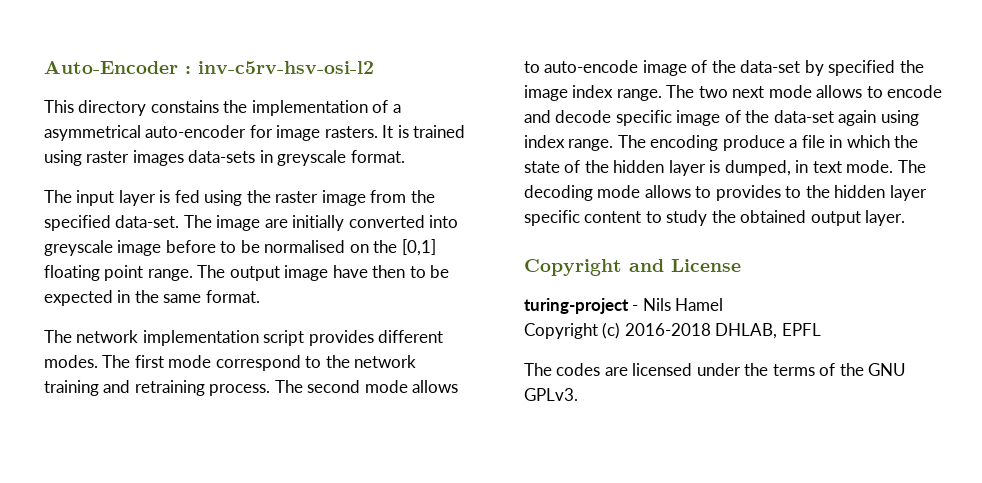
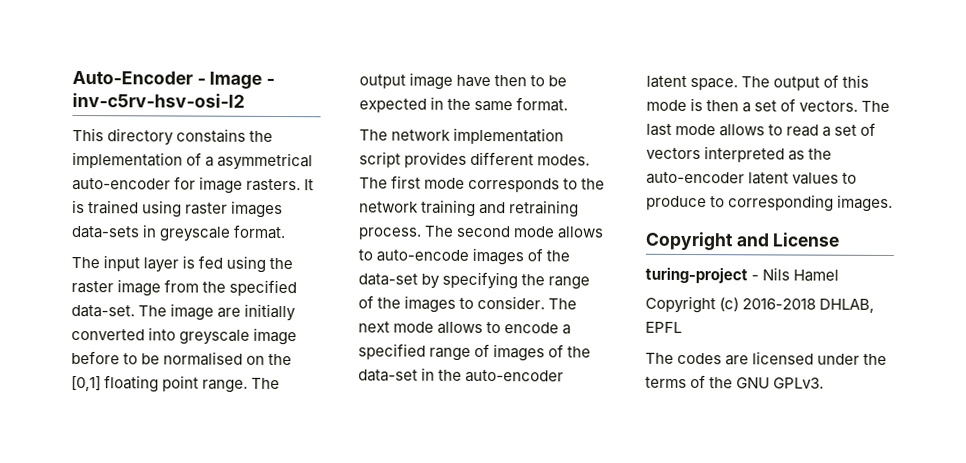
[185,66,191,74] : -> [196,71,276,89] - Image -
[215,355,301,371] correspond -> [468,177,561,193] corresponds
[642,60,687,76] image -> [472,247,525,266] images
[828,60,924,76] [524,85,728,101] specified the image index range. The two -> [442,271,591,290] [358,295,578,313] specifying the range of the images to consider. The
[524,110,919,126] [524,135,919,151] [524,160,926,176] [524,185,927,201] [524,210,906,226] and decode specific image of the data-set again using index range. The encoding produce a file in which the state of the hidden layer is dumped, in text mode. The decoding mode allows to provides to the hidden layer specific content to study the obtained output layer. -> [562,324,572,335] [358,343,592,362] [358,367,565,383] [646,74,870,91] [646,98,891,113] [646,122,877,137] [646,146,833,163] [646,171,858,185] [646,194,894,213] a specified range of images of the data-set in the auto-encoder latent space. The output of this mode is then a set of vectors. The last mode allows to read a set of vectors interpreted as the auto-encoder latent values to produce to corresponding images.

